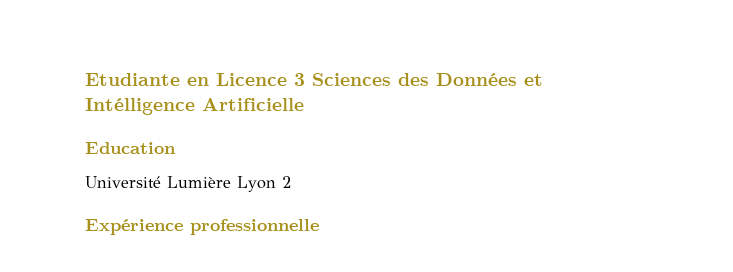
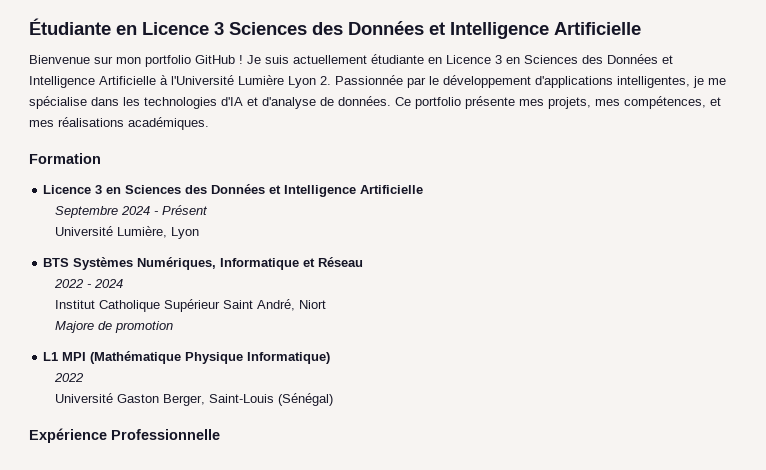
[85,73,180,86] Etudiante -> [29,18,111,35] Étudiante
[85,98,304,115] [85,142,176,154] [85,176,291,192] Intélligence Artificielle // Education // Université Lumière Lyon 2 -> [450,22,641,39] [29,54,673,67] [29,75,726,88] [29,96,721,109] [29,117,209,130] [29,153,101,164] [43,184,424,197] [54,205,208,218] [54,226,199,239] [43,257,364,270] [53,279,123,288] [54,299,326,312] [54,321,173,333] [43,351,331,364] [53,373,84,382] [54,393,333,406] Intelligence Artificielle // Bienvenue sur mon portfolio GitHub ! Je suis actuellement étudiante en Licence 3 en Sciences des Données et Intelligence Artificielle à l'Université Lumière Lyon 2. Passionnée par le développement d'applications intelligentes, je me spécialise dans les technologies d'IA et d'analyse de données. Ce portfolio présente mes projets, mes compétences, et mes réalisations académiques. // Formation // Licence 3 en Sciences des Données et Intelligence Artificielle // Septembre 2024 - Présent // Université Lumière, Lyon // BTS Systèmes Numériques, Informatique et Réseau // 2022 - 2024 // Institut Catholique Supérieur Saint André, Niort // Majore de promotion // L1 MPI (Mathématique Physique Informatique) // 2022 // Université Gaston Berger, Saint-Louis (Sénégal)
[190,219,319,235] professionnelle -> [111,429,220,440] Professionnelle

